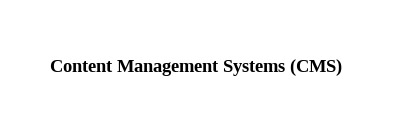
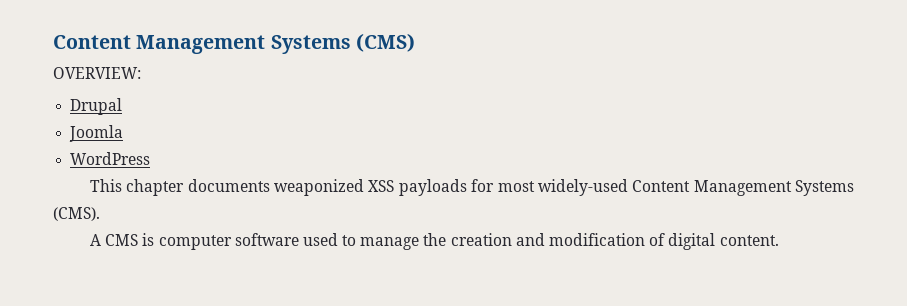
(342, 67) none -> [53,67,141,79] [70,98,123,115] [69,125,124,142] [70,152,151,165] [89,179,854,196] [53,207,100,221] [89,233,779,250] // OVERVIEW: // Drupal // Joomla // WordPress // This chapter documents weaponized XSS payloads for most widely-used Content Management Systems (CMS). // A CMS is computer software used to manage the creation and modification of digital content.

